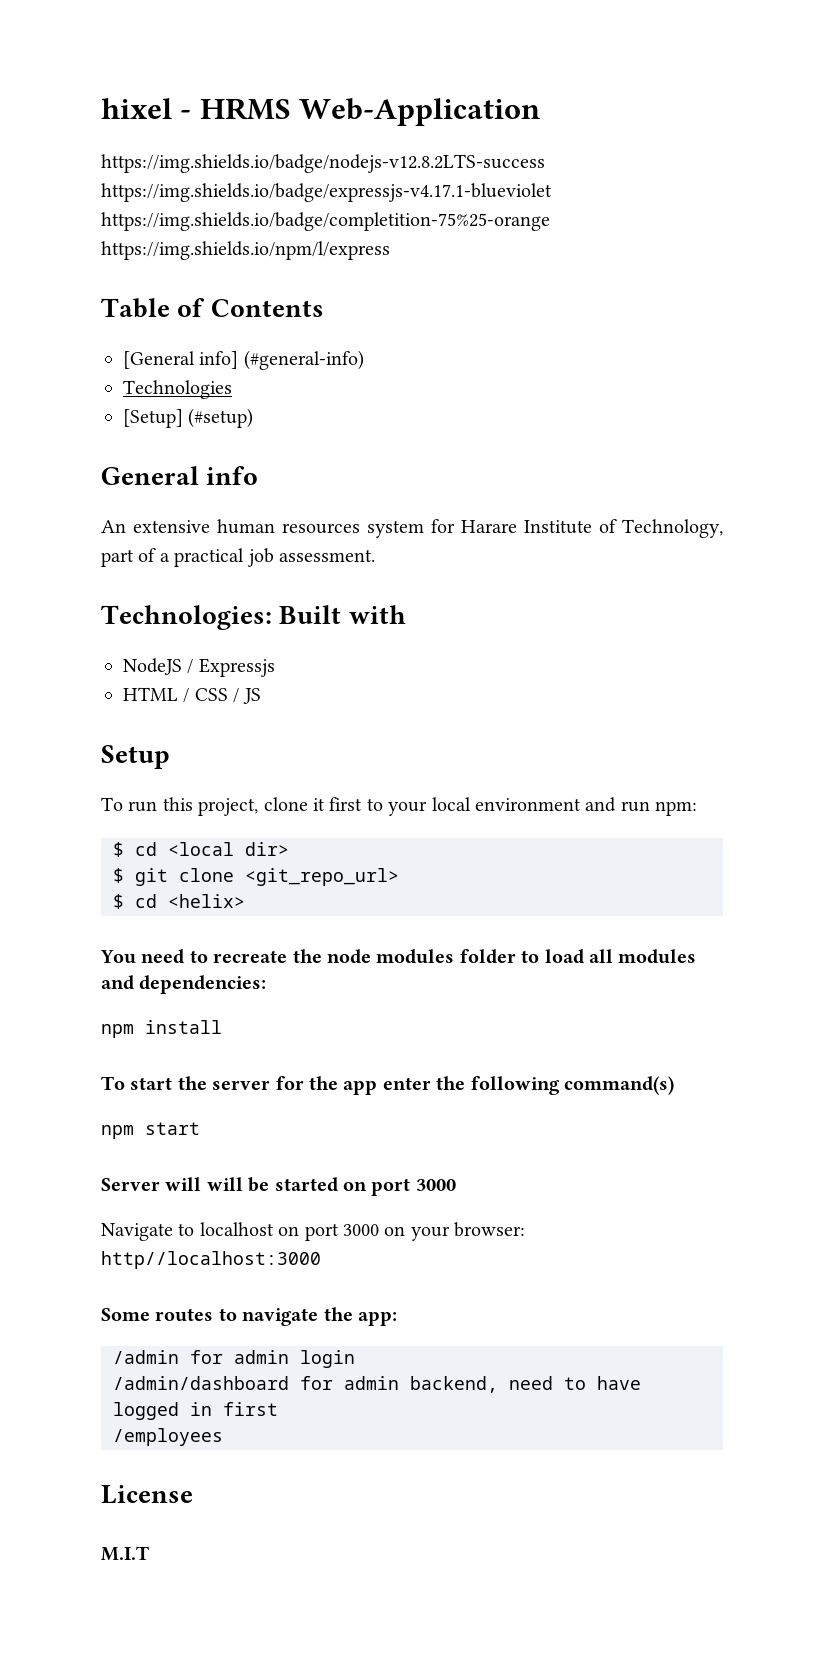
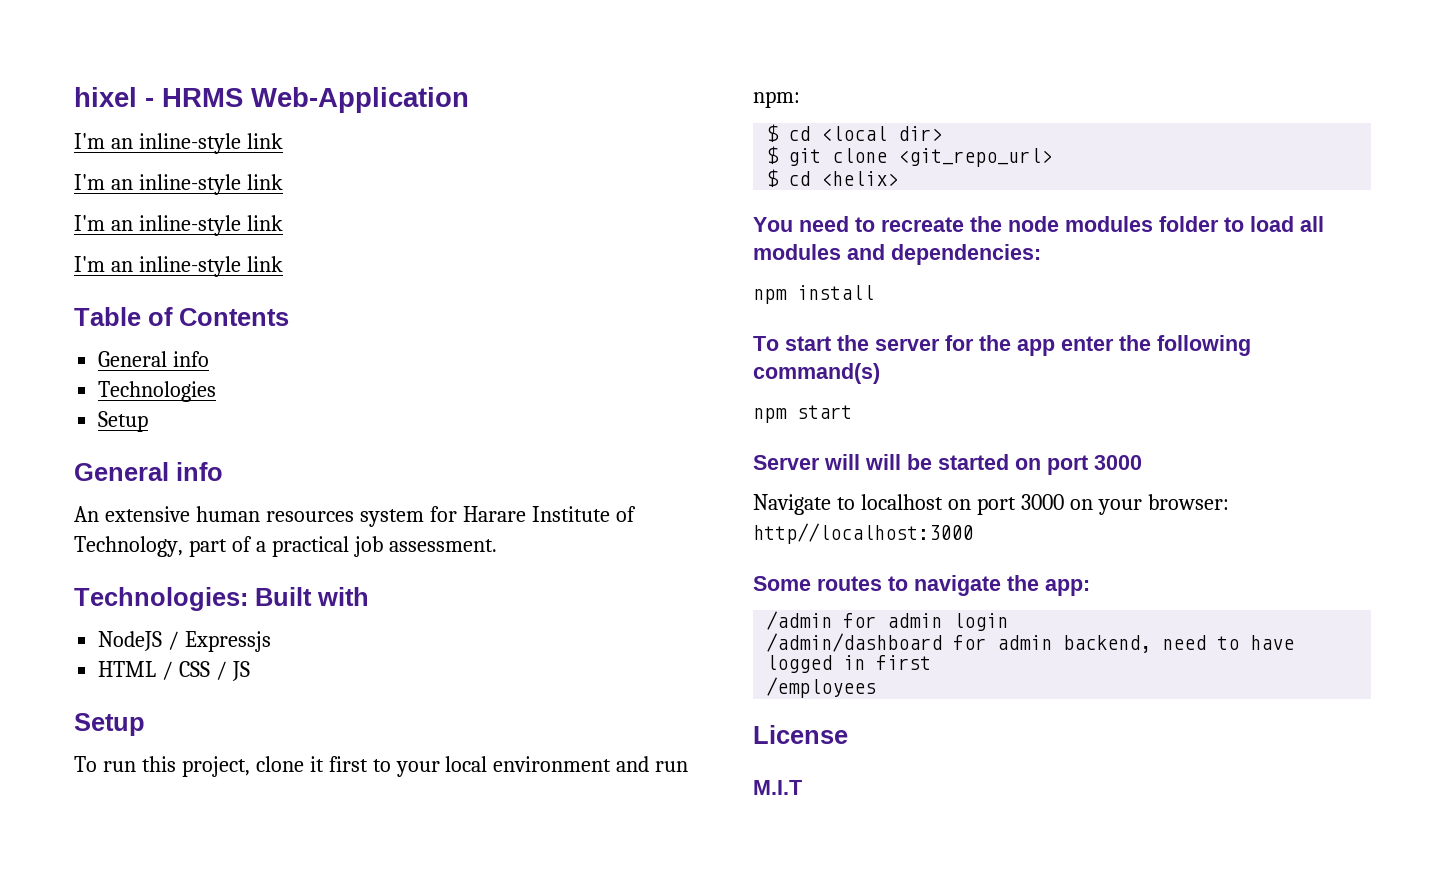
[101,154,545,173] [101,183,552,202] [101,212,550,231] [101,241,390,260] https://img.shields.io/badge/nodejs-v12.8.2LTS-success https://img.shields.io/badge/expressjs-v4.17.1-blueviolet https://img.shields.io/badge/completition-75%25-orange https://img.shields.io/npm/l/express -> [74,133,283,154] [74,174,283,195] [74,215,283,236] [74,256,283,277] I'm an inline-style link // I'm an inline-style link // I'm an inline-style link // I'm an inline-style link
[123,350,364,370] [General info] (#general-info) -> [98,351,210,367] General info
[123,408,254,428] [Setup] (#setup) -> [98,411,149,432] Setup

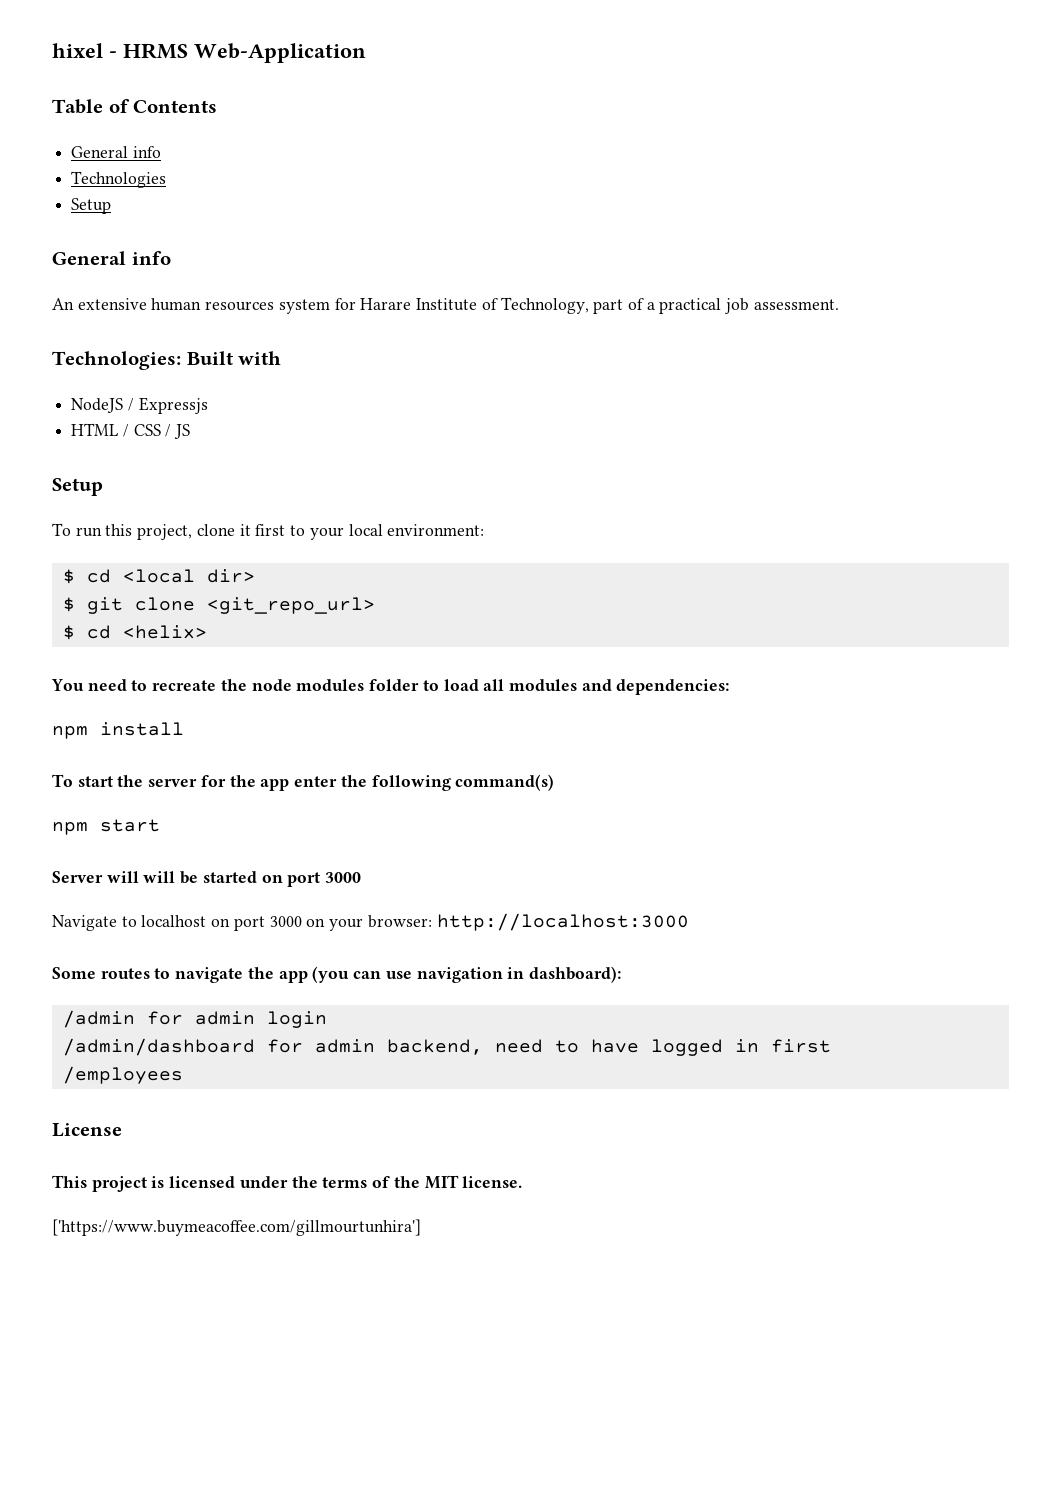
[74,133,283,154] [74,174,283,195] [74,215,283,236] [74,256,283,277] // I'm an inline-style link // I'm an inline-style link // I'm an inline-style link // I'm an inline-style link -> (366, 53) none
[493,756,689,772] [753,91,800,108] environment and run npm: -> [387,524,485,536] environment:
[753,523,973,544] http//localhost:3000 -> [436,913,689,931] http://localhost:3000
[1045,579,1090,596] app: -> [278,966,621,983] app (you can use navigation in dashboard):
[753,780,802,795] M.I.T -> [52,1175,523,1192] [52,1219,421,1236] This project is licensed under the terms of the MIT license. // ['https://www.buymeacoffee.com/gillmourtunhira']

